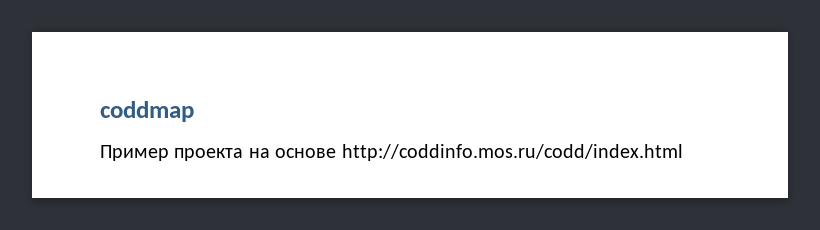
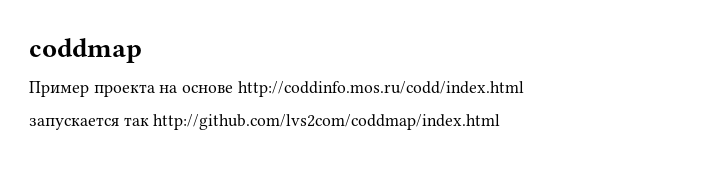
(683, 152) none -> [29,114,501,130] // запускается так http://github.com/lvs2com/coddmap/index.html

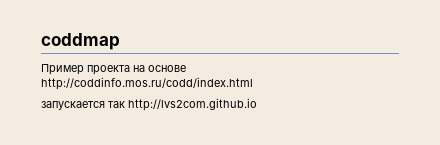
[153,114,501,130] http://github.com/lvs2com/coddmap/index.html -> [128,98,257,111] http://lvs2com.github.io

